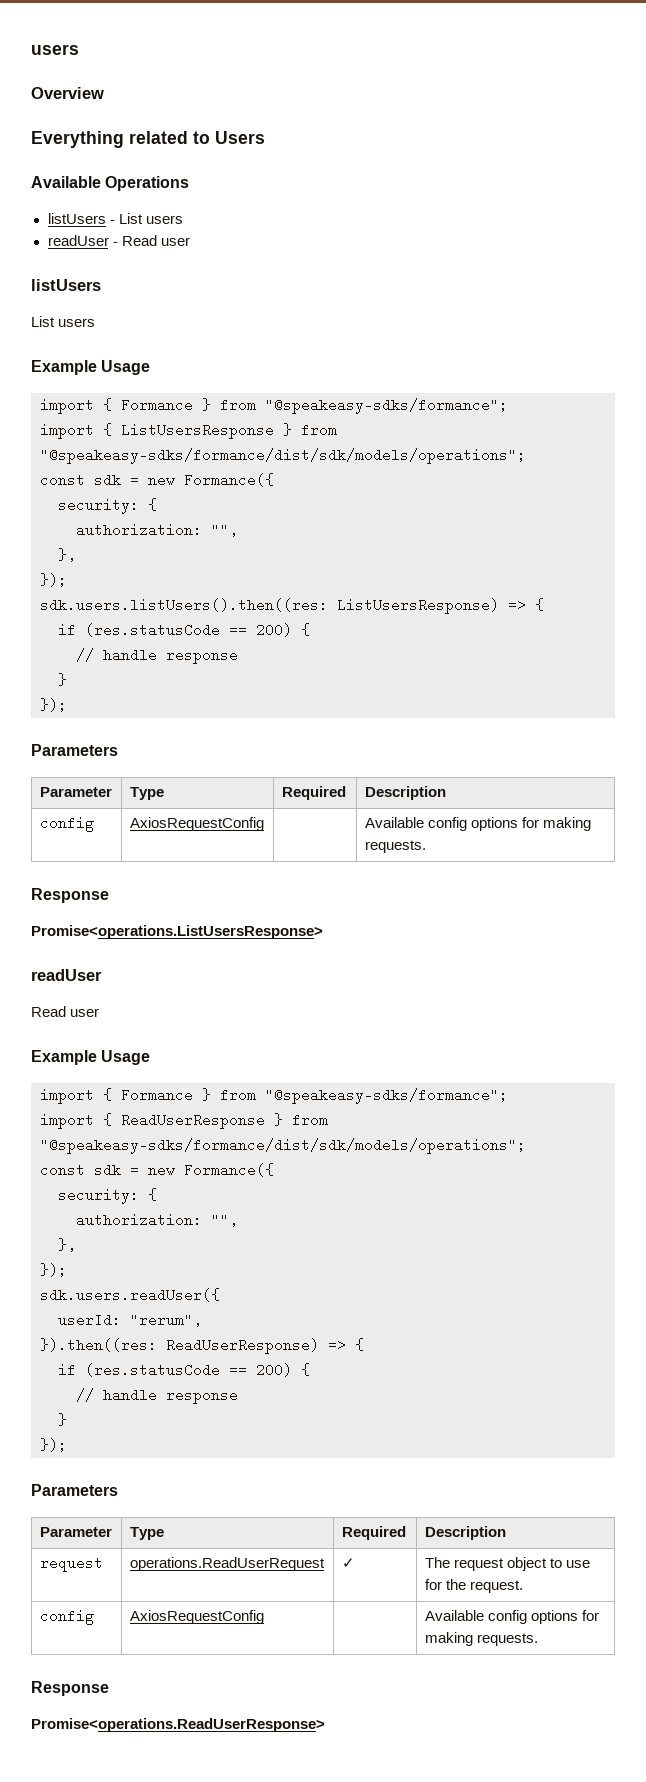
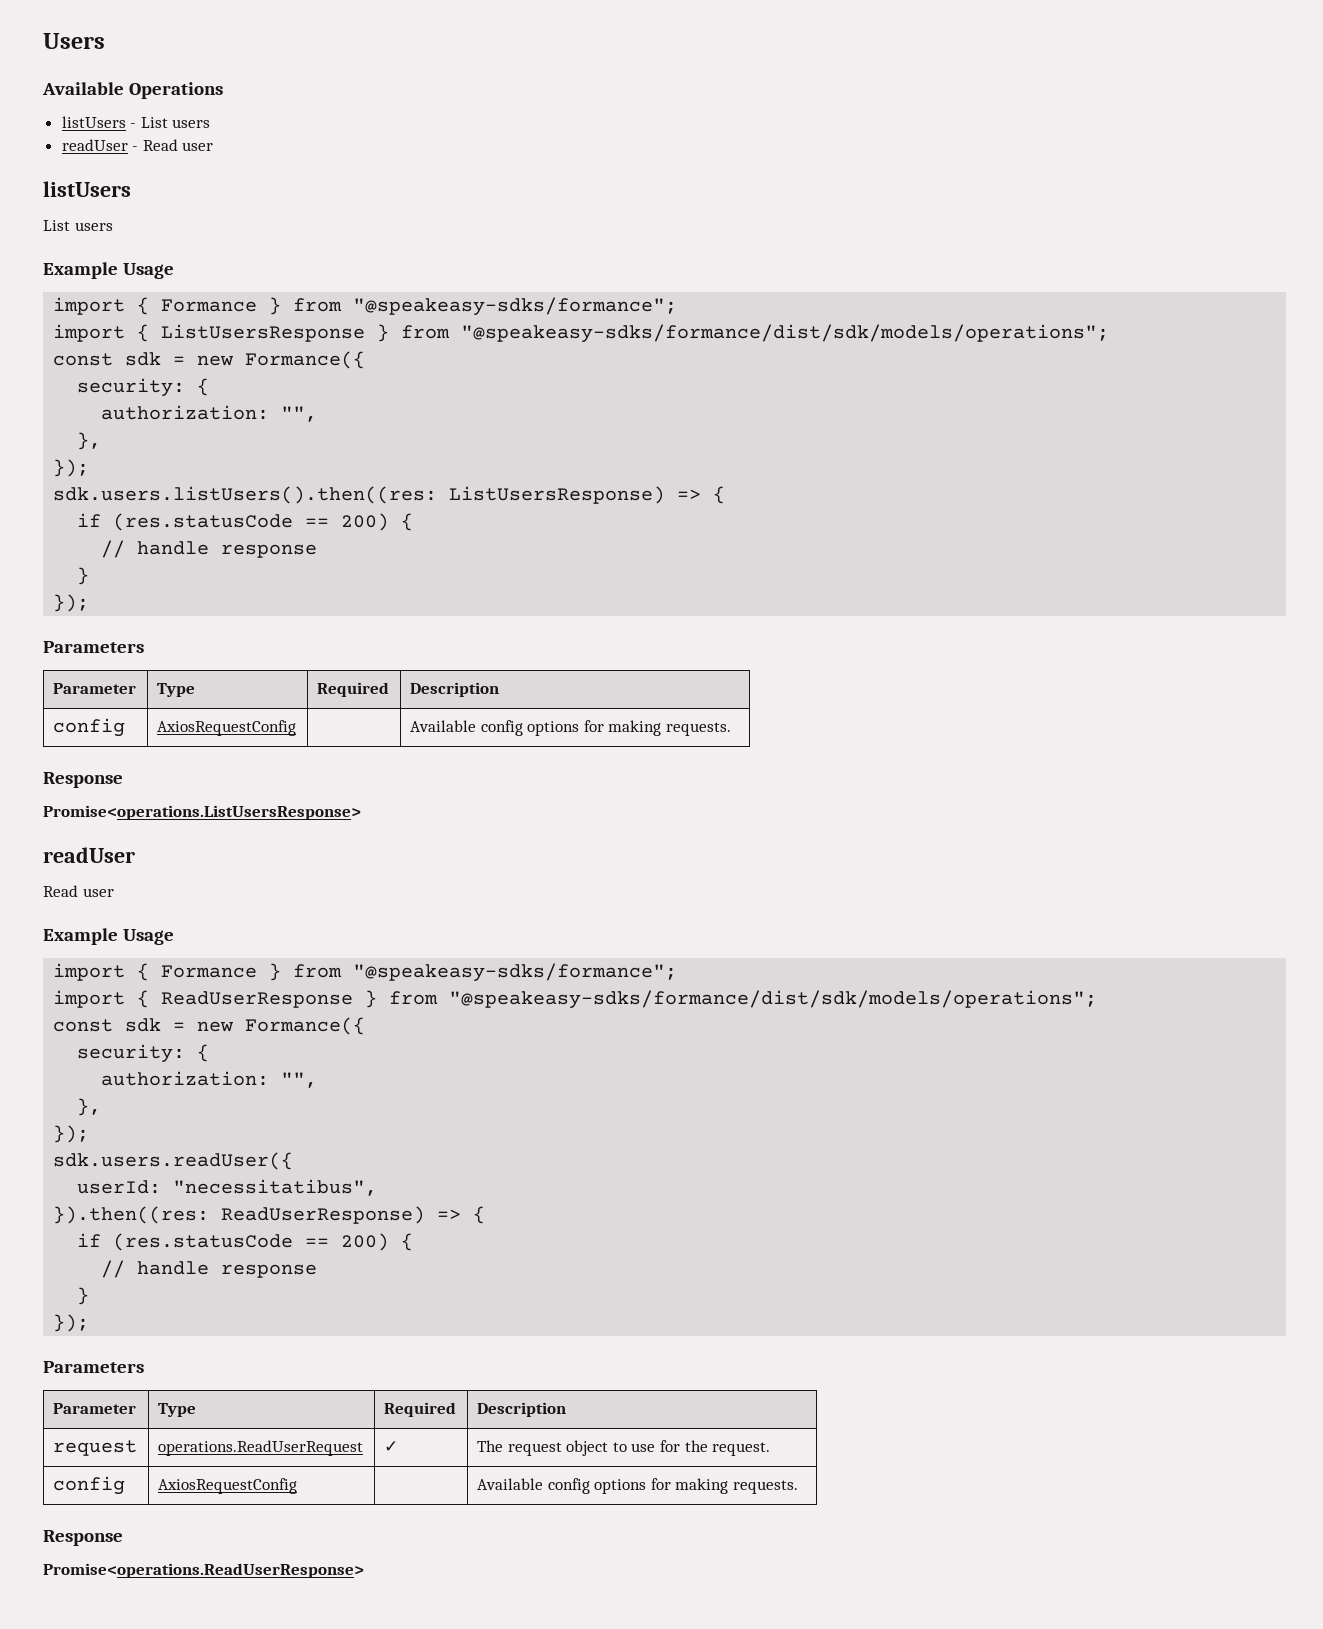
[31,44,79,55] [31,87,104,99] [31,131,210,148] users // Overview // Everything related to -> (43, 41) none
[130,1313,202,1327] "rerum", -> [173,1179,378,1196] "necessitatibus",

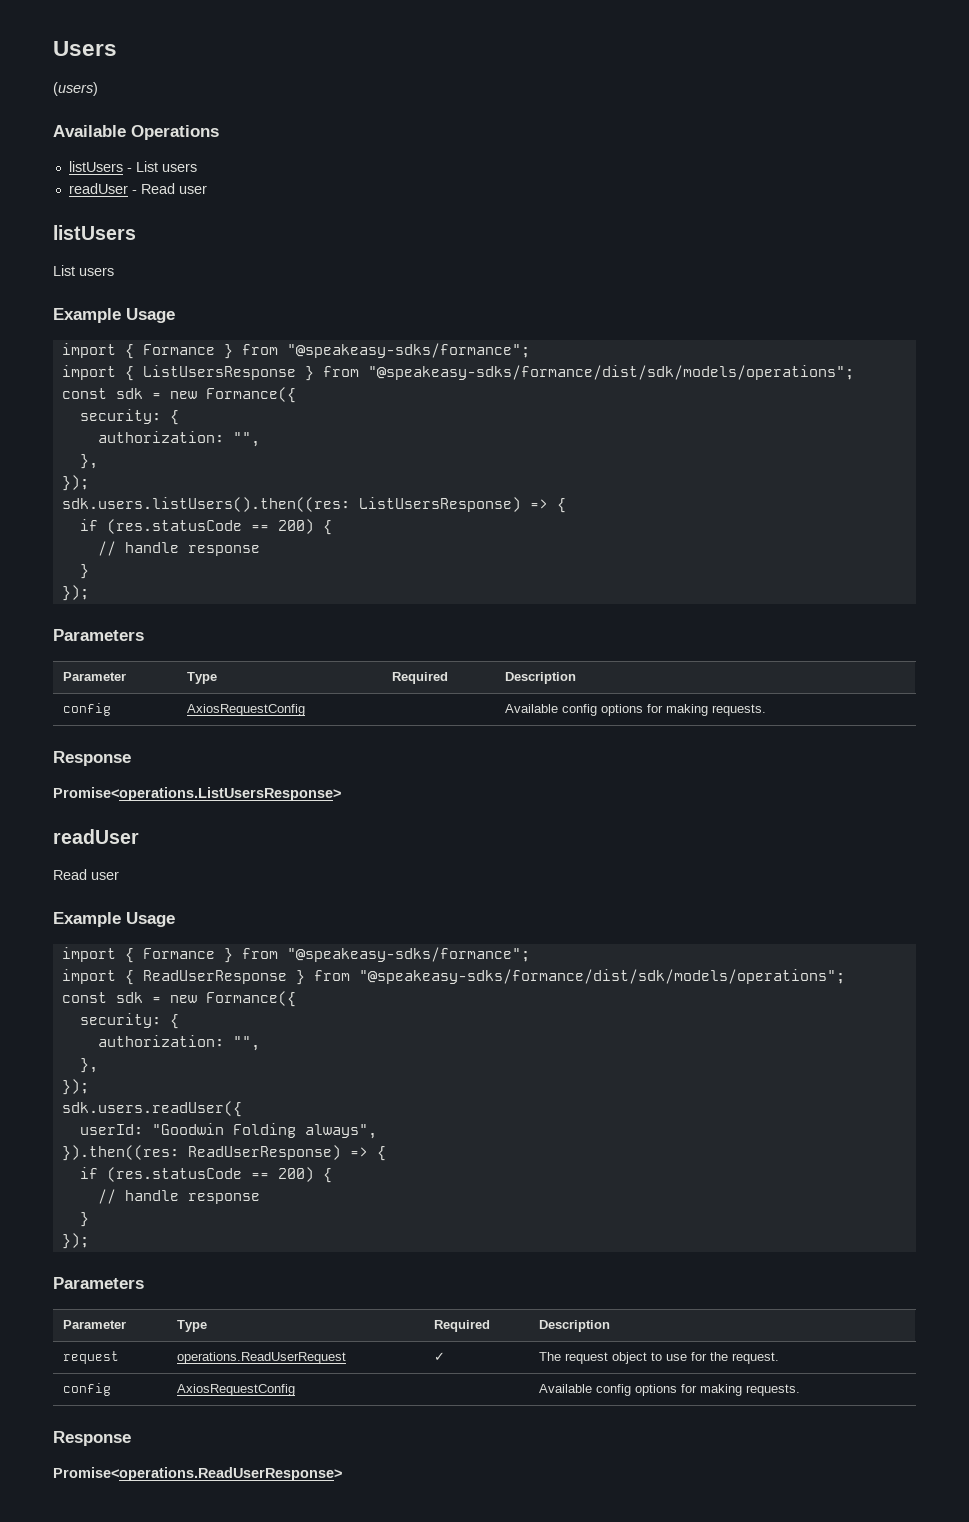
(105, 41) none -> [53,82,98,96] // (users)
[173,1179,378,1196] "necessitatibus", -> [151,1123,377,1139] "Goodwin Folding always",

